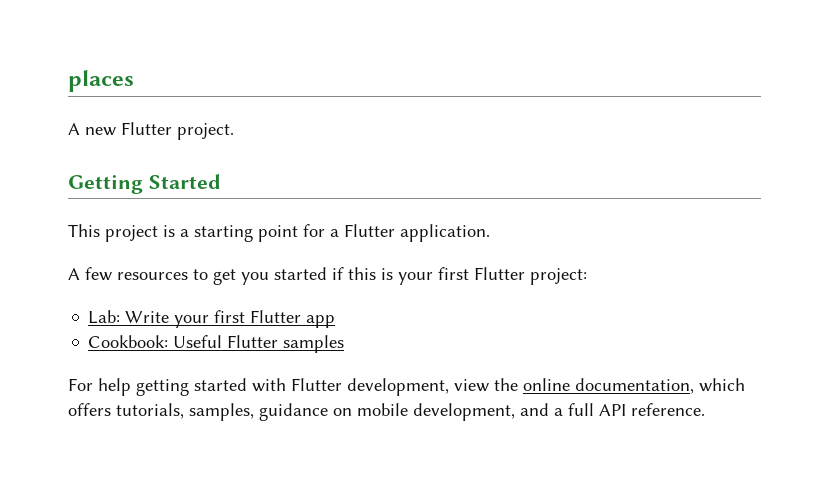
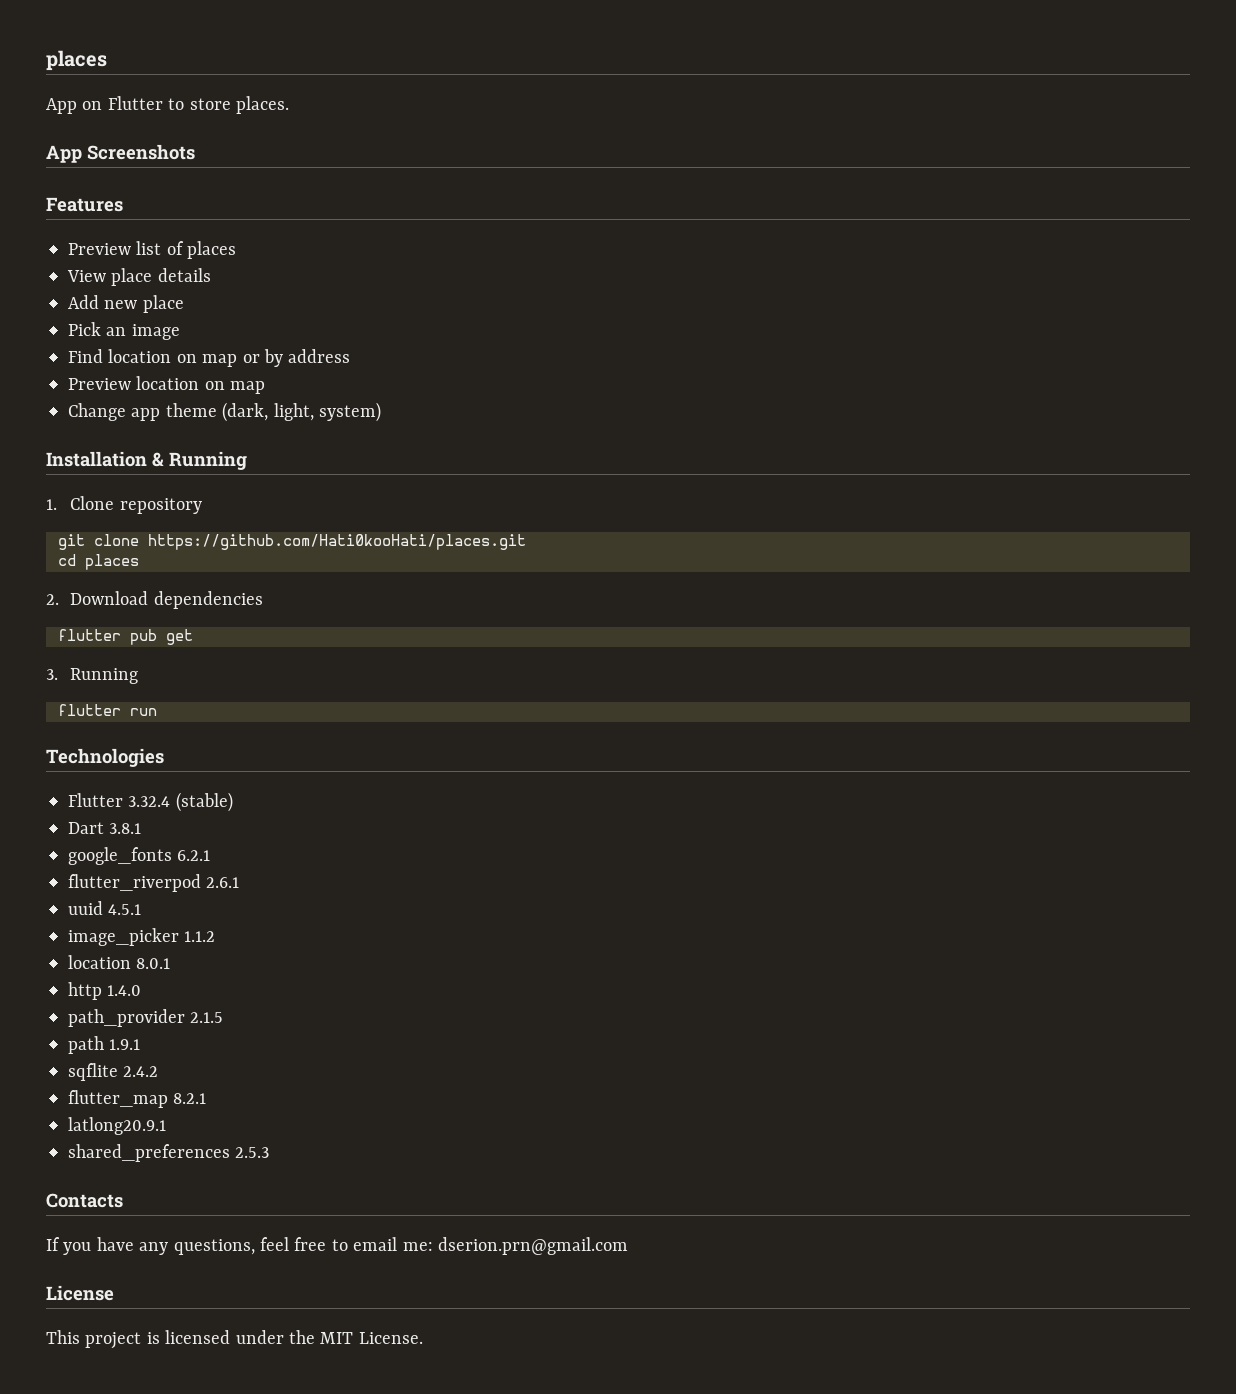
[68,70,134,92] [68,122,234,140] [68,174,221,194] [68,224,490,242] [68,267,587,285] [88,310,336,328] [88,335,345,353] [68,378,745,396] [68,403,705,421] places // A new Flutter project. // Getting Started // This project is a starting point for a Flutter application. // A few resources to get you started if this is your first Flutter project: // Lab: Write your first Flutter app // Cookbook: Useful Flutter samples // For help getting started with Flutter development, view the online documentation, which offers tutorials, samples, guidance on mobile development, and a full API reference. -> [46,50,107,71] [46,96,289,114] [46,144,195,163] [46,197,123,212] [68,241,237,259] [67,268,211,286] [68,295,184,313] [68,322,180,340] [68,349,351,367] [68,376,266,394] [68,402,381,422] [46,451,247,470] [46,496,202,514] [58,534,526,550] [58,554,139,570] [46,591,263,609] [58,629,193,645] [46,668,139,684] [58,704,157,716] [46,748,164,767] [68,792,233,812] [68,822,142,834] [68,847,211,865] [68,874,240,892] [68,901,142,915] [68,928,216,946] [68,955,171,969] [68,982,142,1000] [68,1009,224,1027] [68,1036,141,1054] [68,1063,159,1081] [68,1090,207,1108] [68,1117,166,1135] [68,1144,270,1162] [46,1193,123,1208] [46,1237,628,1255] [46,1285,114,1301] [46,1330,423,1349] places // App on Flutter to store places. // App Screenshots // Features // Preview list of places // View place details // Add new place // Pick an image // Find location on map or by address // Preview location on map // Change app theme (dark, light, system) // Installation & Running // 1. Clone repository // git clone https://github.com/Hati0kooHati/places.git // cd places // 2. Download dependencies // flutter pub get // 3. Running // flutter run // Technologies // Flutter 3.32.4 (stable) // Dart 3.8.1 // google_fonts 6.2.1 // flutter_riverpod 2.6.1 // uuid 4.5.1 // image_picker 1.1.2 // location 8.0.1 // http 1.4.0 // path_provider 2.1.5 // path 1.9.1 // sqflite 2.4.2 // flutter_map 8.2.1 // latlong20.9.1 // shared_preferences 2.5.3 // Contacts // If you have any questions, feel free to email me: dserion.prn@gmail.com // License // This project is licensed under the MIT License.

